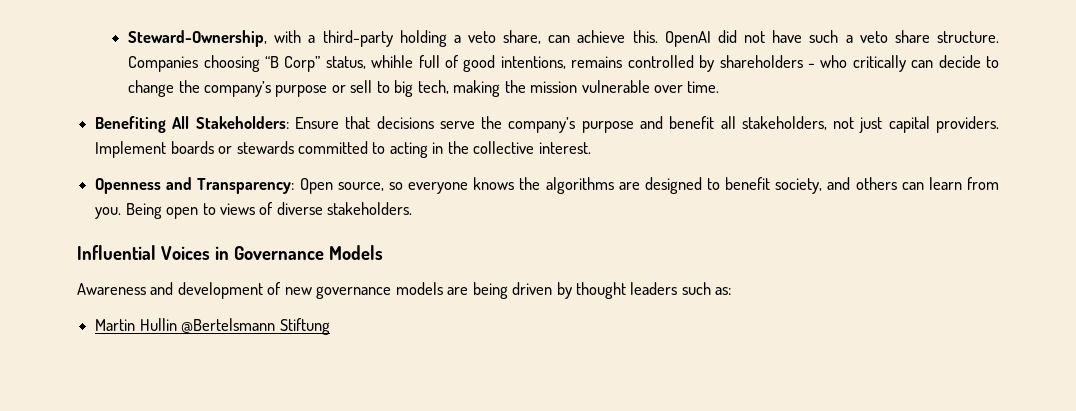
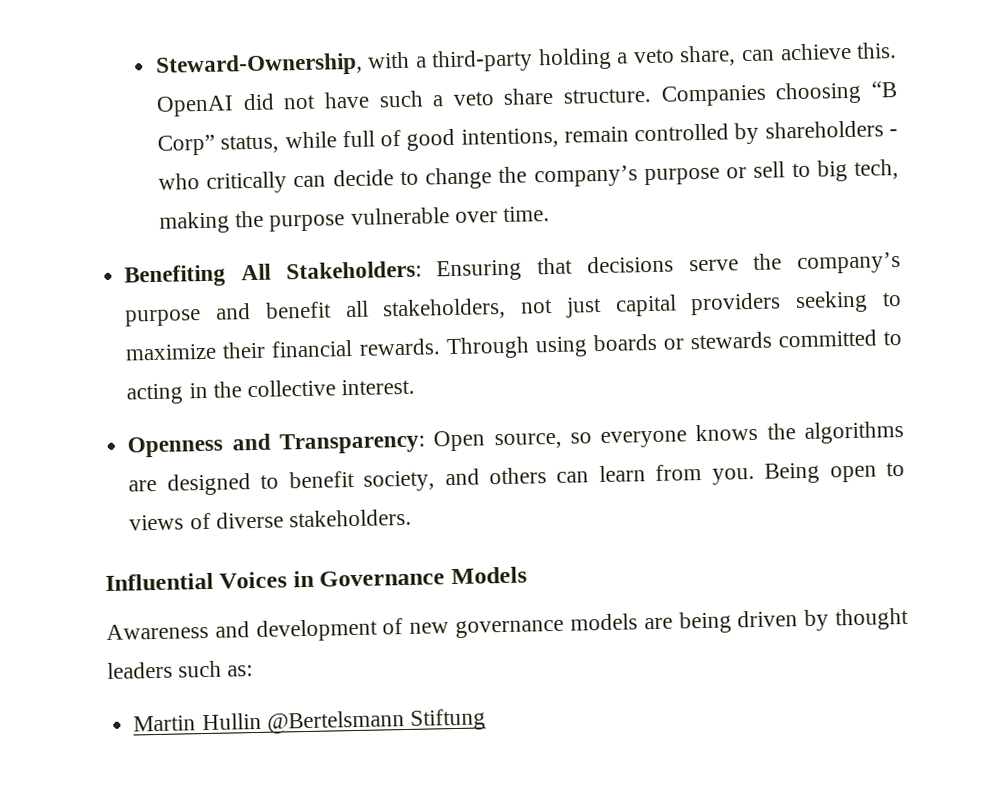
[371,55,414,68] whihle -> [284,131,337,149] while
[571,56,623,68] remains -> [563,126,629,143] remain
[530,81,578,93] mission -> [269,214,346,232] purpose
[295,117,340,129] Ensure -> [436,259,523,282] Ensuring
[935,116,999,133] [95,141,167,158] providers. Implement -> [690,290,902,316] [125,336,588,361] providers seeking to maximize their financial rewards. Through using

